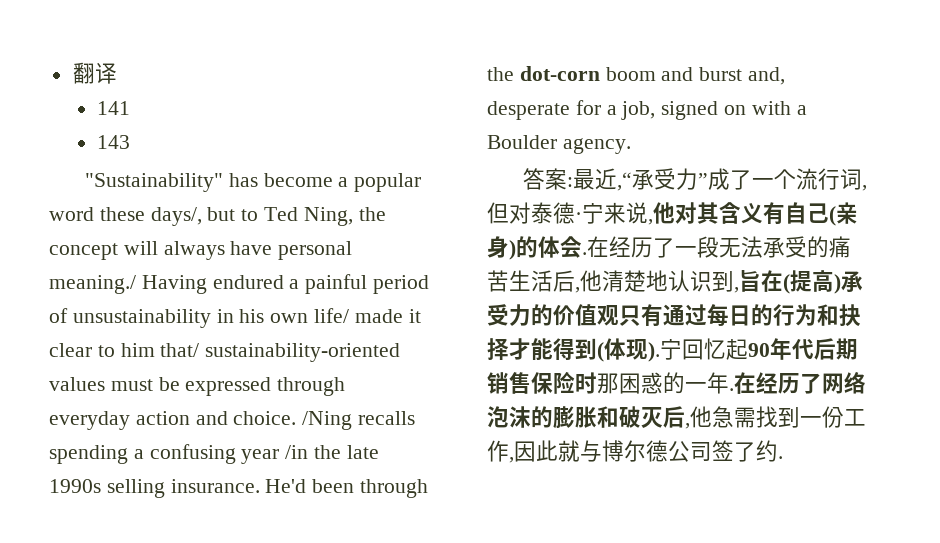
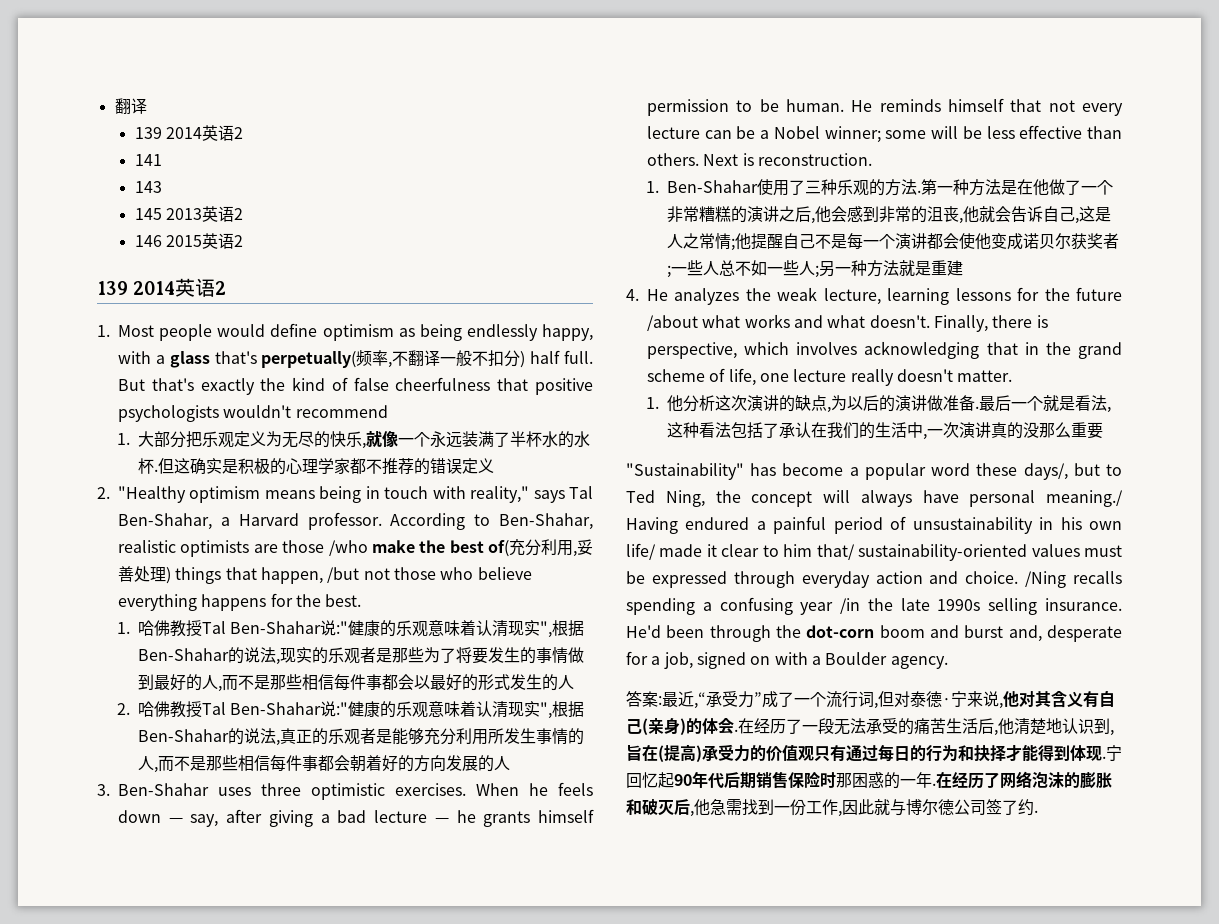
[97,101,131,115] [97,135,131,149] 141 // 143 -> [134,125,244,141] [134,154,162,166] [134,181,162,193] [134,206,244,222] [134,233,244,249] [97,278,227,297] [97,323,593,341] [118,350,593,368] [118,377,593,395] [118,405,388,422] [117,431,591,449] [138,458,495,475] [97,486,594,503] [118,512,593,530] [118,539,593,557] [118,566,532,584] [118,593,362,611] [117,620,585,638] [138,647,585,665] [138,674,575,692] [117,701,585,719] [138,728,585,746] [138,755,511,773] [97,782,593,800] [118,809,595,827] [647,98,1123,116] [647,125,1122,143] [647,153,872,166] [646,179,1114,196] [667,206,1112,224] [667,233,1120,251] [667,260,964,278] [626,287,1122,305] [647,314,1048,332] [647,341,1122,359] [647,368,1013,386] [646,395,1112,413] [667,422,1104,440] 139 2014英语2 // 141 // 143 // 145 2013英语2 // 146 2015英语2 // 139 2014英语2 // 1. Most people would define optimism as being endlessly happy, with a glass that's perpetually(频率,不翻译一般不扣分) half full. But that's exactly the kind of false cheerfulness that positive psychologists wouldn't recommend // 1.大部分把乐观定义为无尽的快乐,就像一个永远装满了半杯水的水杯.但这确实是积极的心理学家都不推荐的错误定义 // 2. "Healthy optimism means being in touch with reality," says Tal Ben-Shahar, a Harvard professor. According to Ben-Shahar, realistic optimists are those /who make the best of(充分利用,妥善处理) things that happen, /but not those who believe everything happens for the best. // 1.哈佛教授Tal Ben-Shahar说:"健康的乐观意味着认清现实",根据Ben-Shahar的说法,现实的乐观者是那些为了将要发生的事情做到最好的人,而不是那些相信每件事都会以最好的形式发生的人 // 2.哈佛教授Tal Ben-Shahar说:"健康的乐观意味着认清现实",根据Ben-Shahar的说法,真正的乐观者是能够充分利用所发生事情的人,而不是那些相信每件事都会朝着好的方向发展的人 // 3. Ben-Shahar uses three optimistic exercises. When he feels down — say, after giving a bad lecture — he grants himself permission to be human. He reminds himself that not every lecture can be a Nobel winner; some will be less effective than others. Next is reconstruction. // 1. Ben-Shahar使用了三种乐观的方法.第一种方法是在他做了一个非常糟糕的演讲之后,他会感到非常的沮丧,他就会告诉自己,这是人之常情;他提醒自己不是每一个演讲都会使他变成诺贝尔获奖者;一些人总不如一些人;另一种方法就是重建 // 4. He analyzes the weak lecture, learning lessons for the future /about what works and what doesn't. Finally, there is perspective, which involves acknowledging that in the grand scheme of life, one lecture really doesn't matter. // 1.他分析这次演讲的缺点,为以后的演讲做准备.最后一个就是看法,这种看法包括了承认在我们的生活中,一次演讲真的没那么重要
[597,338,660,362] (体现). -> [1070,745,1106,761] 体现.

